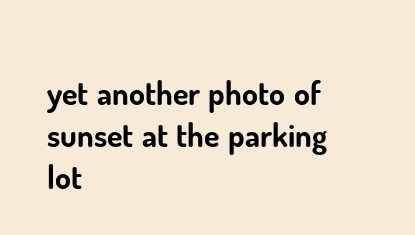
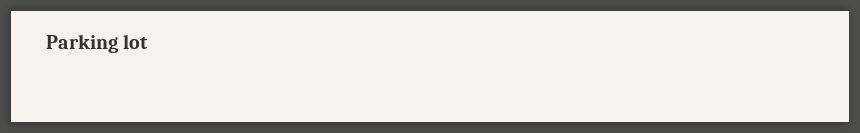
[47,80,321,113] [47,122,327,155] yet another photo of sunset at the parking -> [46,34,118,53] Parking

